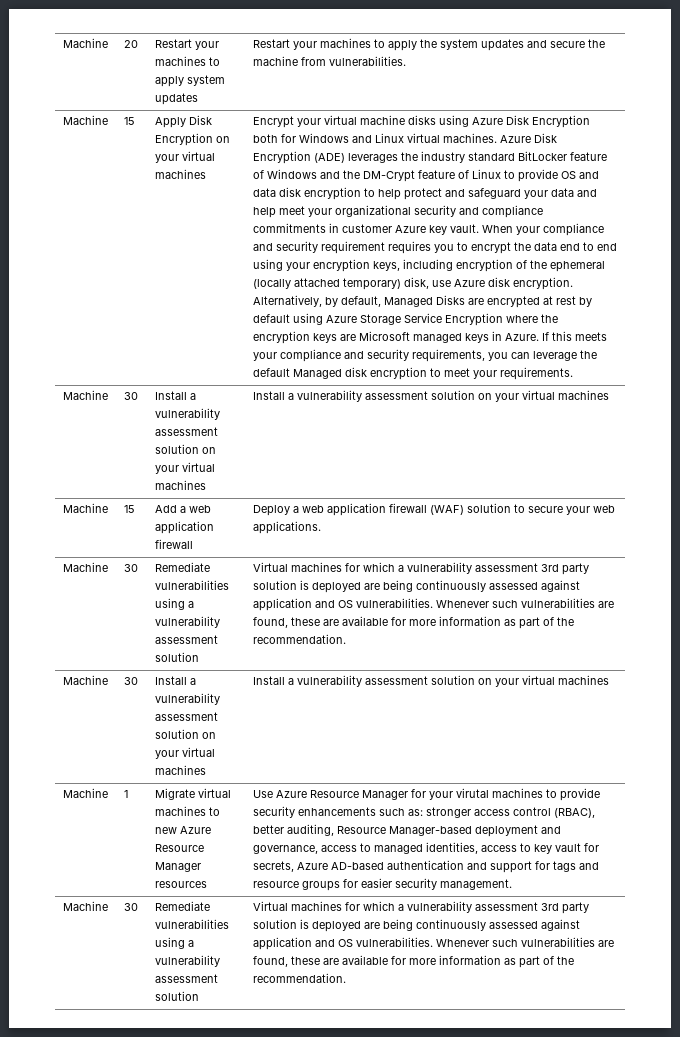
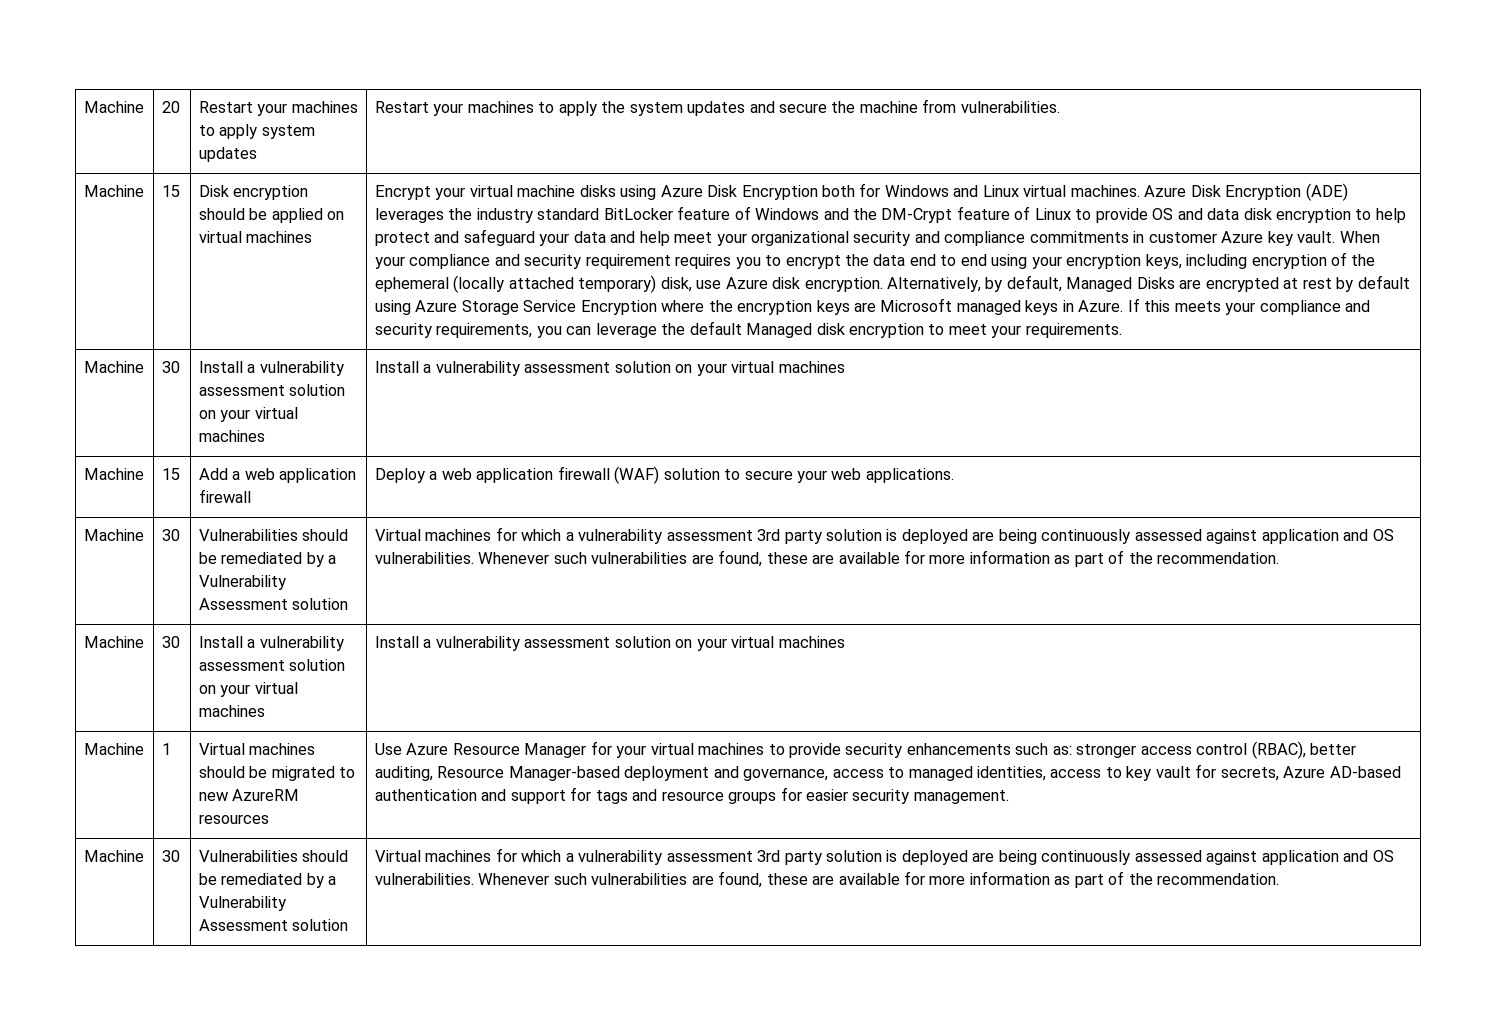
[154,115,212,128] [154,133,230,146] [154,154,179,163] Apply Disk Encryption on your -> [198,185,309,200] [198,208,345,223] Disk encryption should be applied on
[154,562,210,572] [154,580,229,590] [154,598,194,610] [154,616,220,628] [154,635,218,644] Remediate vulnerabilities using a vulnerability assessment -> [198,529,349,541] [198,552,337,567] [198,575,286,590] [198,598,288,610] Vulnerabilities should be remediated by a Vulnerability Assessment
[154,788,231,800] [154,806,220,816] [154,826,211,834] [154,844,204,852] [154,862,201,872] Migrate virtual machines to new Azure Resource Manager -> [198,743,316,755] [198,766,356,781] [198,789,300,801] Virtual machines should be migrated to new AzureRM
[455,788,489,798] virutal -> [650,743,694,755] virtual
[154,901,210,911] [154,919,229,929] [154,937,194,949] [154,955,220,967] [154,974,218,983] Remediate vulnerabilities using a vulnerability assessment -> [198,850,349,862] [198,873,337,888] [198,896,286,911] [198,919,288,931] Vulnerabilities should be remediated by a Vulnerability Assessment

